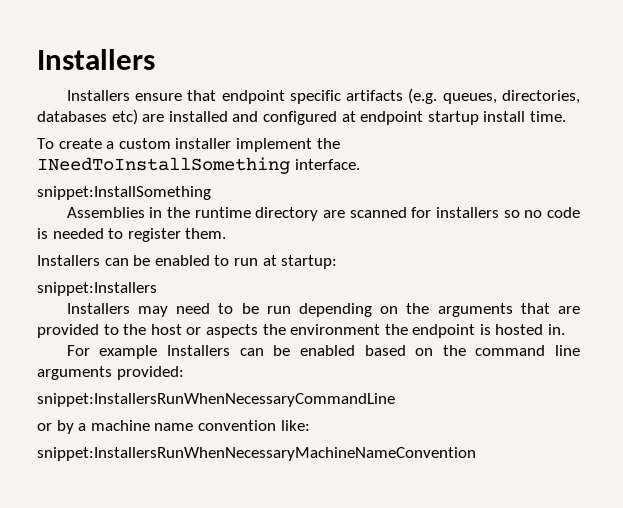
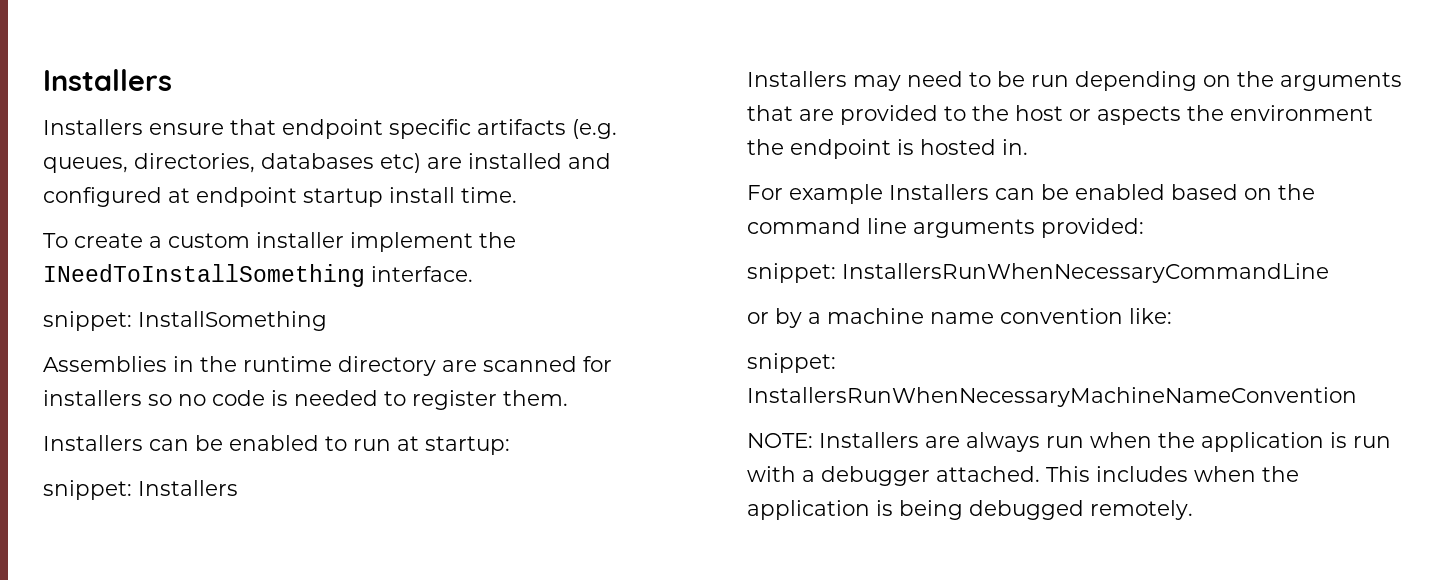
[37,186,211,200] snippet:InstallSomething -> [43,311,327,331] snippet: InstallSomething
[37,282,157,296] snippet:Installers -> [43,480,238,500] snippet: Installers
[37,393,395,407] snippet:InstallersRunWhenNecessaryCommandLine -> [747,263,1329,283] snippet: InstallersRunWhenNecessaryCommandLine
[37,447,476,461] snippet:InstallersRunWhenNecessaryMachineNameConvention -> [747,353,836,373] [747,387,1357,407] [747,432,1391,452] [747,466,1299,486] [747,500,1193,520] snippet: InstallersRunWhenNecessaryMachineNameConvention // NOTE: Installers are always run when the application is run with a debugger attached. This includes when the application is being debugged remotely.

